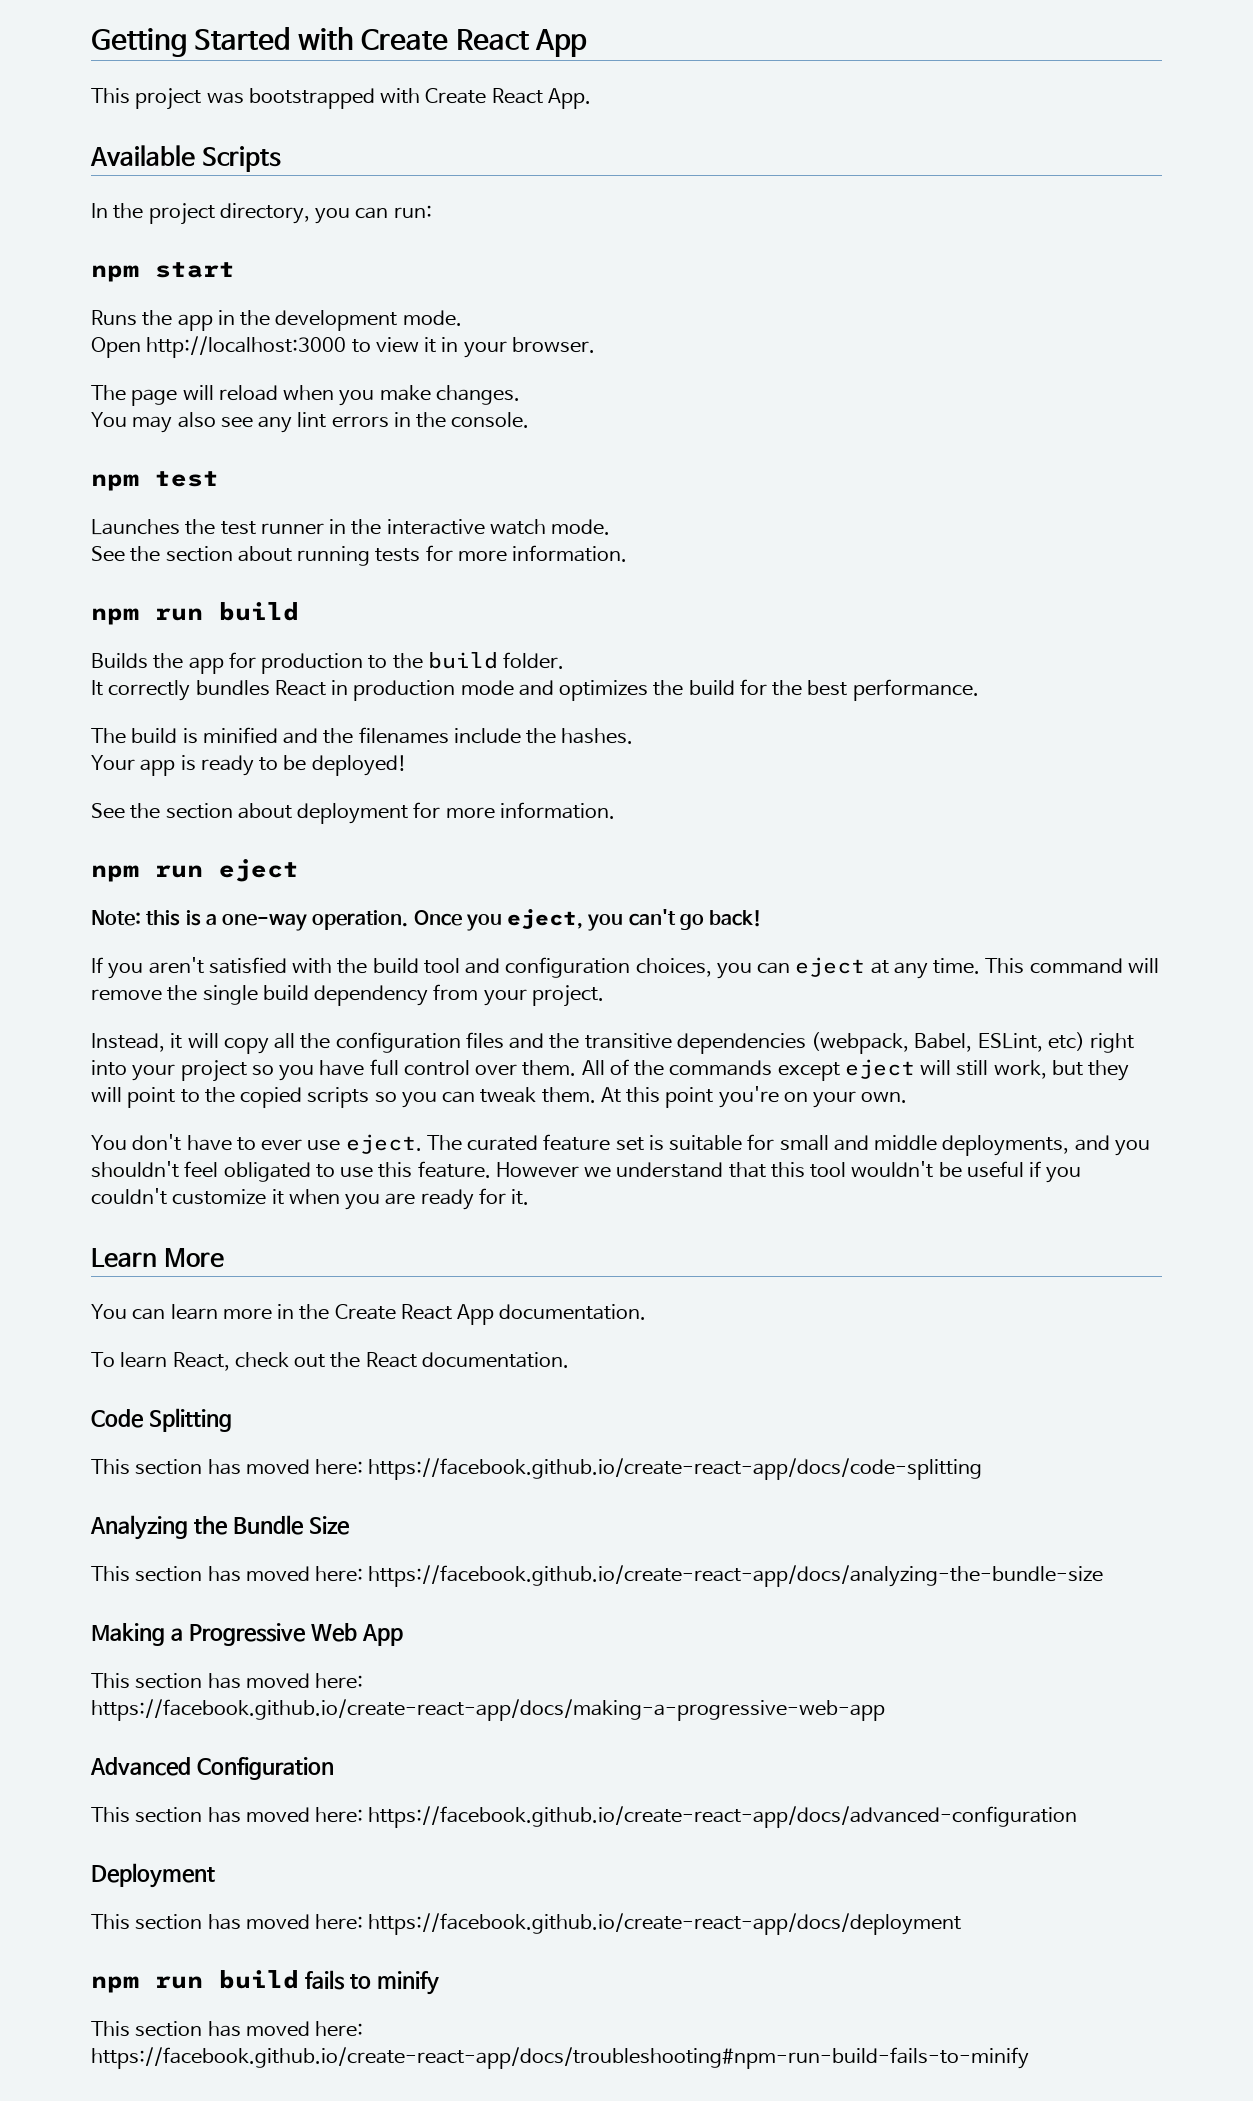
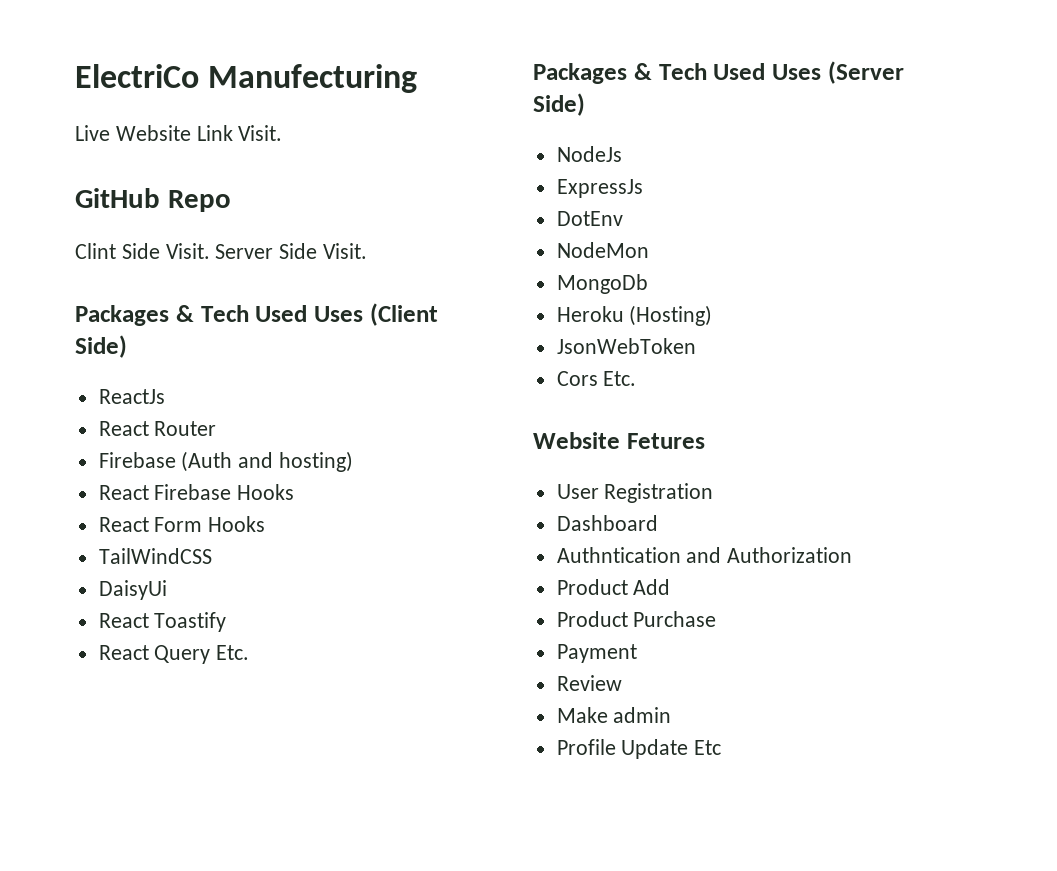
[91,27,588,57] [91,88,591,110] [90,145,281,172] [91,203,432,225] [91,262,235,282] [91,310,462,331] [91,336,595,358] [91,385,520,406] [91,412,530,433] [91,471,219,491] [91,519,611,535] [91,545,628,566] [91,602,299,625] [91,652,565,674] [91,679,979,701] [91,727,634,744] [91,755,407,776] [91,802,615,824] [91,859,299,882] [91,909,763,931] [91,957,1159,979] [91,984,604,1007] [91,1032,1135,1054] [91,1059,1130,1082] [91,1086,908,1108] [91,1134,1150,1156] [91,1161,1082,1183] [91,1188,530,1210] [91,1248,224,1268] [91,1304,647,1325] [91,1352,569,1371] [91,1408,232,1432] [91,1458,983,1480] [90,1515,350,1540] [91,1565,1104,1587] [91,1623,403,1646] [91,1673,364,1689] [91,1699,885,1721] [90,1757,334,1780] [91,1806,1078,1828] [91,1863,215,1888] [91,1913,962,1935] [91,1970,439,1995] [91,2021,364,2037] [91,2047,1029,2069] Getting Started with Create React App // This project was bootstrapped with Create React App. // Available Scripts // In the project directory, you can run: // npm start // Runs the app in the development mode. // Open http://localhost:3000 to view it in your browser. // The page will reload when you make changes. // You may also see any lint errors in the console. // npm test // Launches the test runner in the interactive watch mode. // See the section about running tests for more information. // npm run build // Builds the app for production to the build folder. // It correctly bundles React in production mode and optimizes the build for the best performance. // The build is minified and the filenames include the hashes. // Your app is ready to be deployed! // See the section about deployment for more information. // npm run eject // Note: this is a one-way operation. Once you eject, you can't go back! // If you aren't satisfied with the build tool and configuration choices, you can eject at any time. This command will remove the single build dependency from your project. // Instead, it will copy all the configuration files and the transitive dependencies (webpack, Babel, ESLint, etc) right into your project so you have full control over them. All of the commands except eject will still work, but they will point to the copied scripts so you can tweak them. At this point you're on your own. // You don't have to ever use eject. The curated feature set is suitable for small and middle deployments, and you shouldn't feel obligated to use this feature. However we understand that this tool wouldn't be useful if you couldn't customize it when you are ready for it. // Learn More // You can learn more in the Create React App documentation. // To learn React, check out the React documentation. // Code Splitting // This section has moved here: https://facebook.github.io/create-react-app/docs/code-splitting // Analyzing the Bundle Size // This section has moved here: https://facebook.github.io/create-react-app/docs/analyzing-the-bundle-size // Making a Progressive Web App // This section has moved here: https://facebook.github.io/create-react-app/docs/making-a-progressive-web-app // Advanced Configuration // This section has moved here: https://facebook.github.io/create-react-app/docs/advanced-configuration // Deployment // This section has moved here: https://facebook.github.io/create-react-app/docs/deployment // npm run build fails to minify // This section has moved here: https://facebook.github.io/create-react-app/docs/troubleshooting#npm-run-build-fails-to-minify -> [75,64,418,93] [75,125,283,141] [75,188,231,212] [75,243,368,259] [75,303,438,326] [75,335,127,358] [98,389,165,404] [98,421,217,436] [98,451,354,472] [98,484,295,500] [98,516,266,532] [98,548,212,564] [98,580,167,600] [98,612,227,632] [98,645,250,664] [533,61,904,84] [533,93,585,116] [556,146,622,162] [556,179,643,198] [556,211,623,226] [556,242,649,258] [556,274,648,294] [556,305,713,326] [556,338,696,354] [556,371,637,386] [533,432,705,449] [556,483,714,503] [556,515,658,531] [556,547,853,563] [556,579,671,595] [556,611,717,627] [556,644,637,663] [556,675,622,691] [556,707,672,723] [556,739,722,759] ElectriCo Manufecturing // Live Website Link Visit. // GitHub Repo // Clint Side Visit. Server Side Visit. // Packages & Tech Used Uses (Client Side) // ReactJs // React Router // Firebase (Auth and hosting) // React Firebase Hooks // React Form Hooks // TailWindCSS // DaisyUi // React Toastify // React Query Etc. // Packages & Tech Used Uses (Server Side) // NodeJs // ExpressJs // DotEnv // NodeMon // MongoDb // Heroku (Hosting) // JsonWebToken // Cors Etc. // Website Fetures // User Registration // Dashboard // Authntication and Authorization // Product Add // Product Purchase // Payment // Review // Make admin // Profile Update Etc

